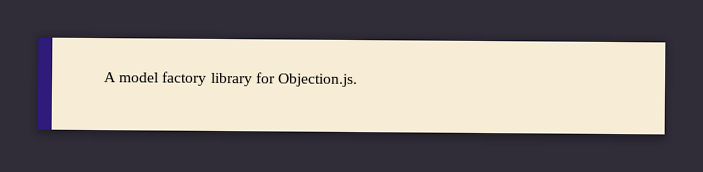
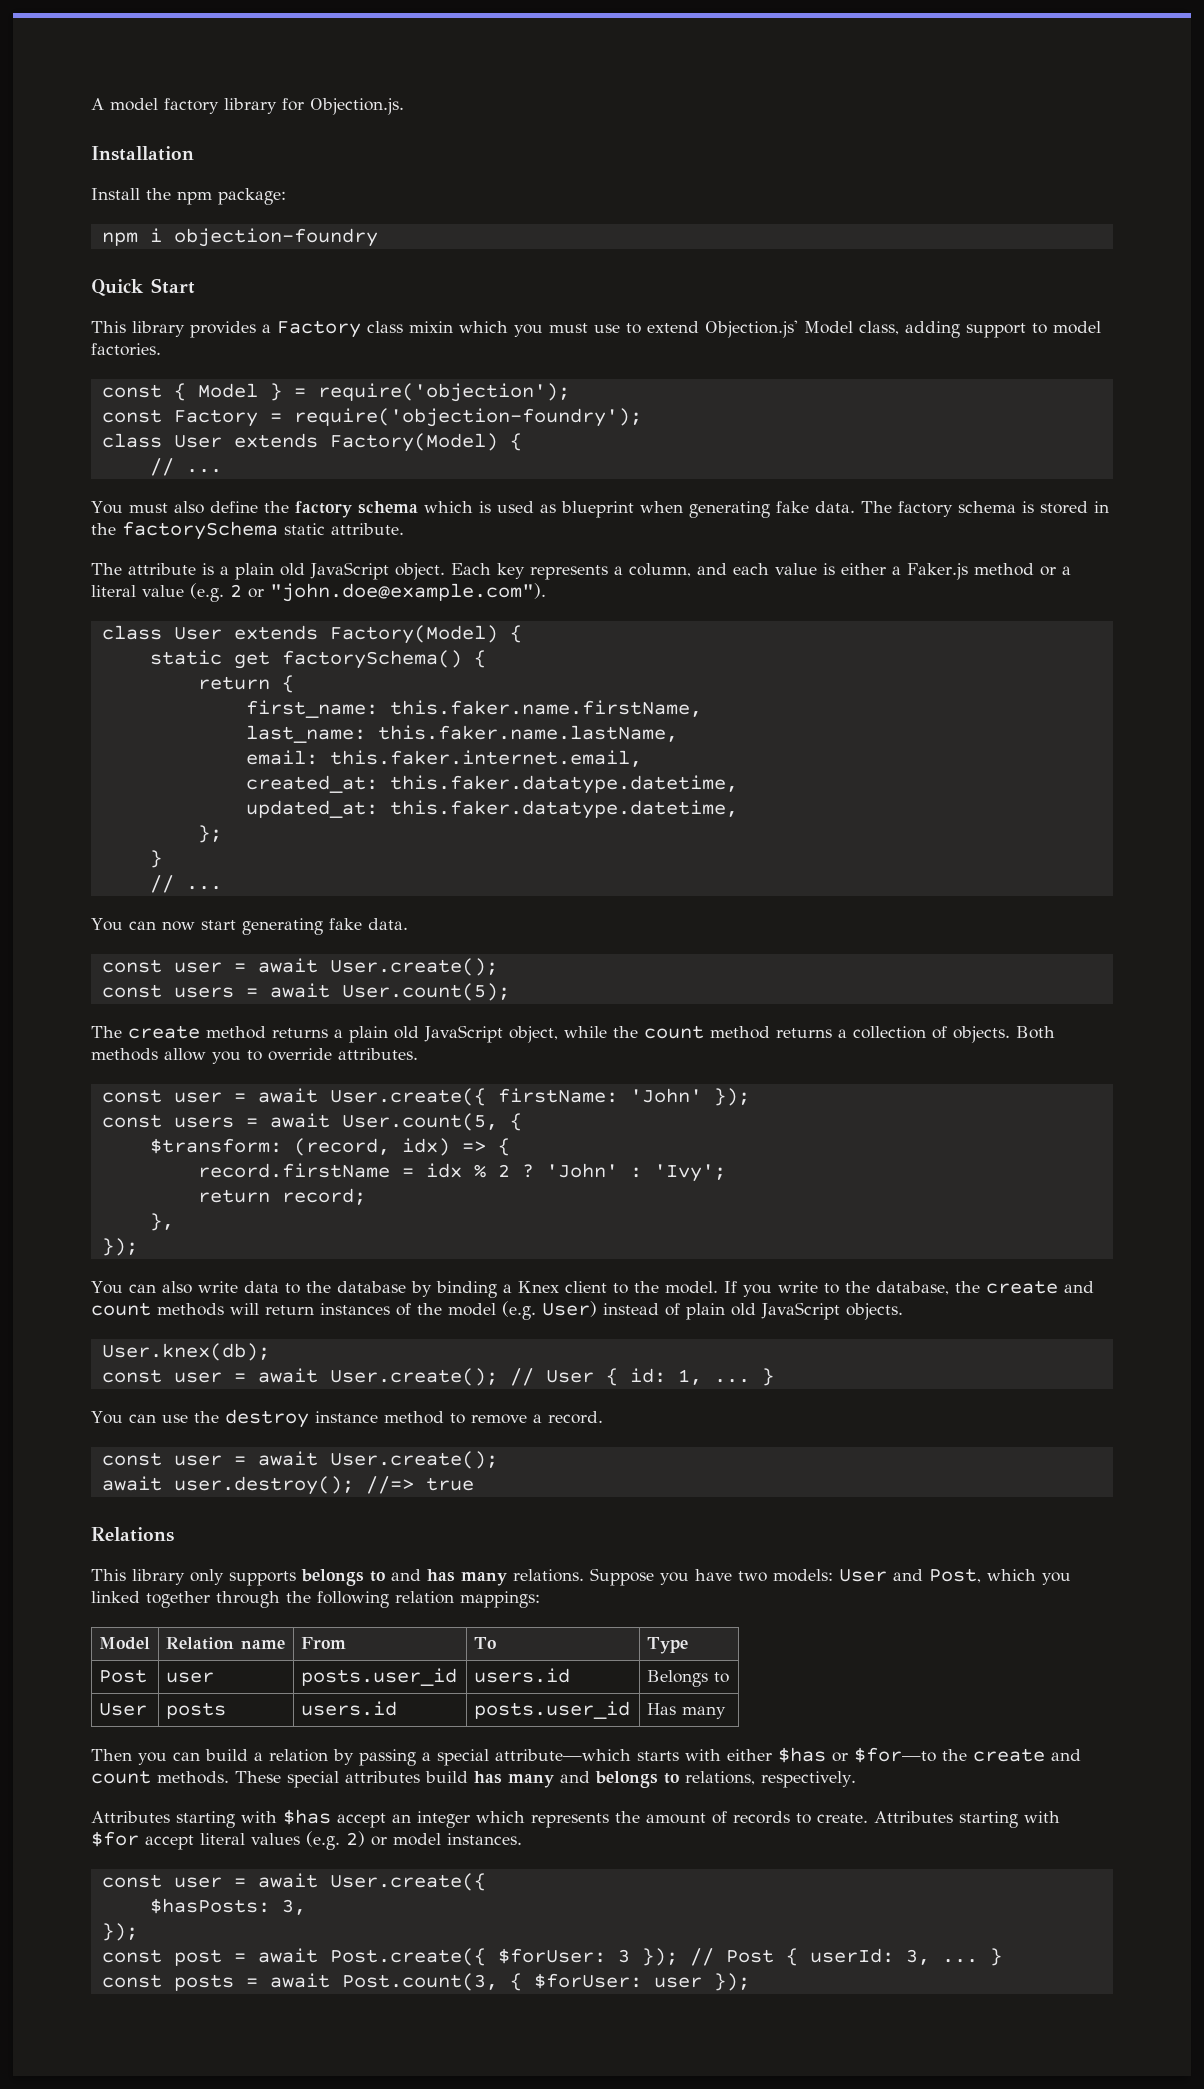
(358, 80) none -> [91,146,194,161] [91,188,286,205] [101,228,378,247] [91,278,195,296] [91,320,1101,338] [91,343,161,356] [101,383,570,402] [101,408,642,427] [101,433,522,452] [149,458,222,476] [91,501,1109,518] [91,521,404,540] [91,562,1071,580] [91,583,546,602] [101,625,522,644] [149,650,486,669] [197,675,294,693] [245,700,702,718] [245,725,678,743] [245,750,642,767] [245,775,738,794] [245,800,738,819] [197,825,222,843] [149,850,162,868] [149,875,222,893] [91,918,408,935] [101,958,498,976] [101,983,510,1001] [91,1025,1055,1043] [91,1048,418,1064] [101,1088,750,1106] [101,1113,522,1131] [149,1138,510,1156] [197,1163,726,1182] [197,1188,366,1205] [149,1213,174,1231] [101,1238,138,1256] [91,1280,1094,1298] [91,1301,903,1320] [101,1343,270,1361] [101,1368,774,1386] [91,1409,603,1428] [101,1451,498,1469] [101,1476,474,1495] [91,1527,174,1542] [91,1568,1071,1586] [91,1591,540,1608] [98,1637,150,1650] [165,1637,285,1650] [300,1637,346,1649] [473,1637,496,1649] [646,1637,688,1654] [98,1669,147,1683] [165,1672,214,1683] [300,1668,457,1686] [473,1668,570,1683] [646,1670,729,1687] [98,1703,147,1716] [165,1702,226,1719] [300,1701,397,1716] [473,1701,630,1719] [646,1703,726,1719] [91,1747,1081,1766] [91,1770,856,1788] [91,1809,1060,1828] [91,1831,522,1850] [101,1873,486,1891] [149,1898,306,1915] [101,1923,138,1941] [101,1948,1002,1966] [101,1973,750,1991] // Installation // Install the npm package: // npm i objection-foundry // Quick Start // This library provides a Factory class mixin which you must use to extend Objection.js' Model class, adding support to model factories. // const { Model } = require('objection'); // const Factory = require('objection-foundry'); // class User extends Factory(Model) { // // ... // You must also define the factory schema which is used as blueprint when generating fake data. The factory schema is stored in the factorySchema static attribute. // The attribute is a plain old JavaScript object. Each key represents a column, and each value is either a Faker.js method or a literal value (e.g. 2 or "john.doe@example.com"). // class User extends Factory(Model) { // static get factorySchema() { // return { // first_name: this.faker.name.firstName, // last_name: this.faker.name.lastName, // email: this.faker.internet.email, // created_at: this.faker.datatype.datetime, // updated_at: this.faker.datatype.datetime, // }; // } // // ... // You can now start generating fake data. // const user = await User.create(); // const users = await User.count(5); // The create method returns a plain old JavaScript object, while the count method returns a collection of objects. Both methods allow you to override attributes. // const user = await User.create({ firstName: 'John' }); // const users = await User.count(5, { // $transform: (record, idx) => { // record.firstName = idx % 2 ? 'John' : 'Ivy'; // return record; // }, // }); // You can also write data to the database by binding a Knex client to the model. If you write to the database, the create and count methods will return instances of the model (e.g. User) instead of plain old JavaScript objects. // User.knex(db); // const user = await User.create(); // User { id: 1, ... } // You can use the destroy instance method to remove a record. // const user = await User.create(); // await user.destroy(); //=> true // Relations // This library only supports belongs to and has many relations. Suppose you have two models: User and Post, which you linked together through the following relation mappings: // Model | Relation name | From | To | Type // Post | user | posts.user_id | users.id | Belongs to // User | posts | users.id | posts.user_id | Has many // Then you can build a relation by passing a special attribute—which starts with either $has or $for—to the create and count methods. These special attributes build has many and belongs to relations, respectively. // Attributes starting with $has accept an integer which represents the amount of records to create. Attributes starting with $for accept literal values (e.g. 2) or model instances. // const user = await User.create({ // $hasPosts: 3, // }); // const post = await Post.create({ $forUser: 3 }); // Post { userId: 3, ... } // const posts = await Post.count(3, { $forUser: user });

